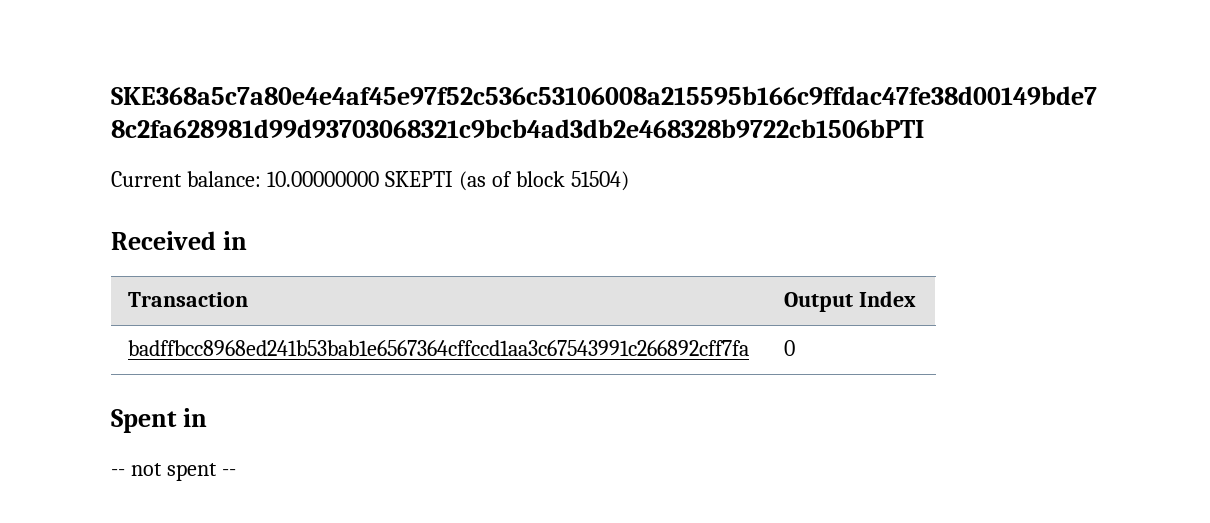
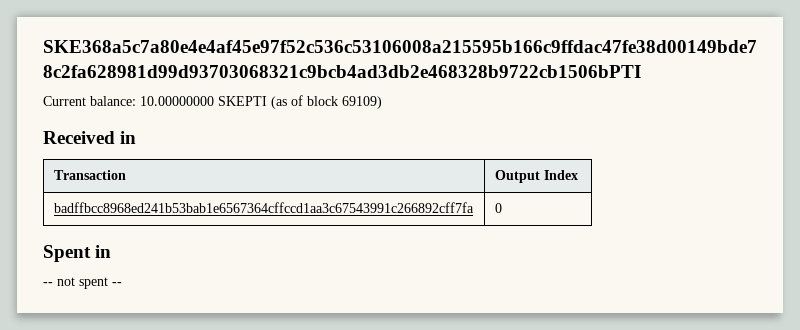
[570,171,629,191] 51504) -> [342,96,382,109] 69109)

